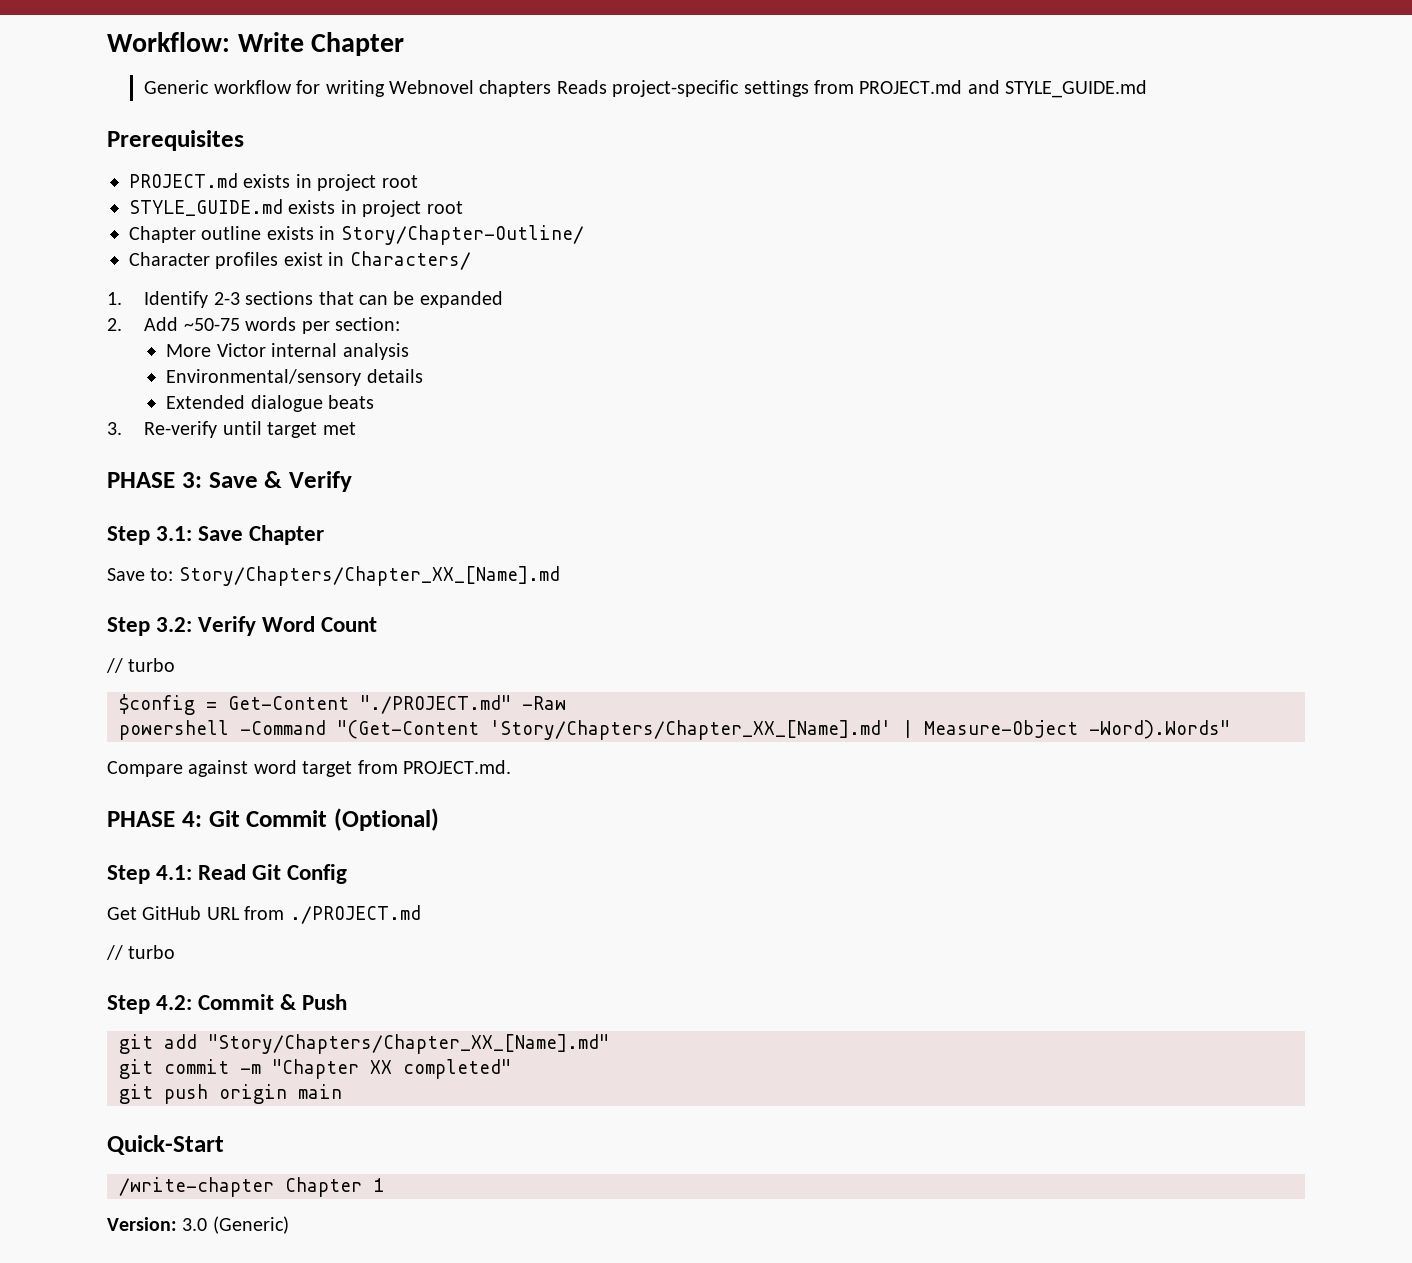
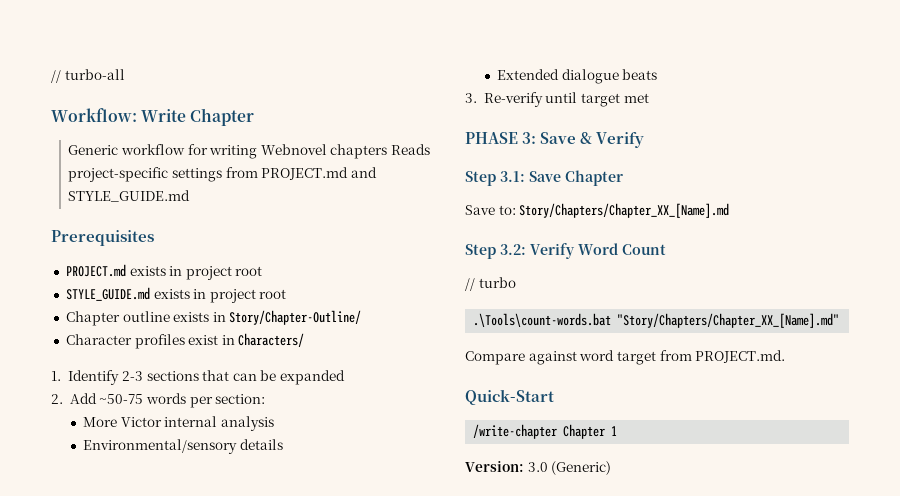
(107, 42) none -> [51,69,125,83] // turbo-all //
[119,694,566,715] [119,720,1230,740] $config = Get-Content "./PROJECT.md" -Raw // powershell -Command "(Get-Content 'Story/Chapters/Chapter_XX_[Name].md' | Measure-Object -Word).Words" -> [473,313,840,328] .\Tools\count-words.bat "Story/Chapters/Chapter_XX_[Name].md"
[107,808,439,831] [107,864,348,884] [107,905,421,924] [106,945,176,960] [107,994,348,1014] [119,1034,609,1054] [119,1059,511,1079] [119,1084,342,1104] // PHASE 4: Git Commit (Optional) // Step 4.1: Read Git Config // Get GitHub URL from ./PROJECT.md // // turbo // Step 4.2: Commit & Push // git add "Story/Chapters/Chapter_XX_[Name].md" // git commit -m "Chapter XX completed" // git push origin main -> (786, 356) none

